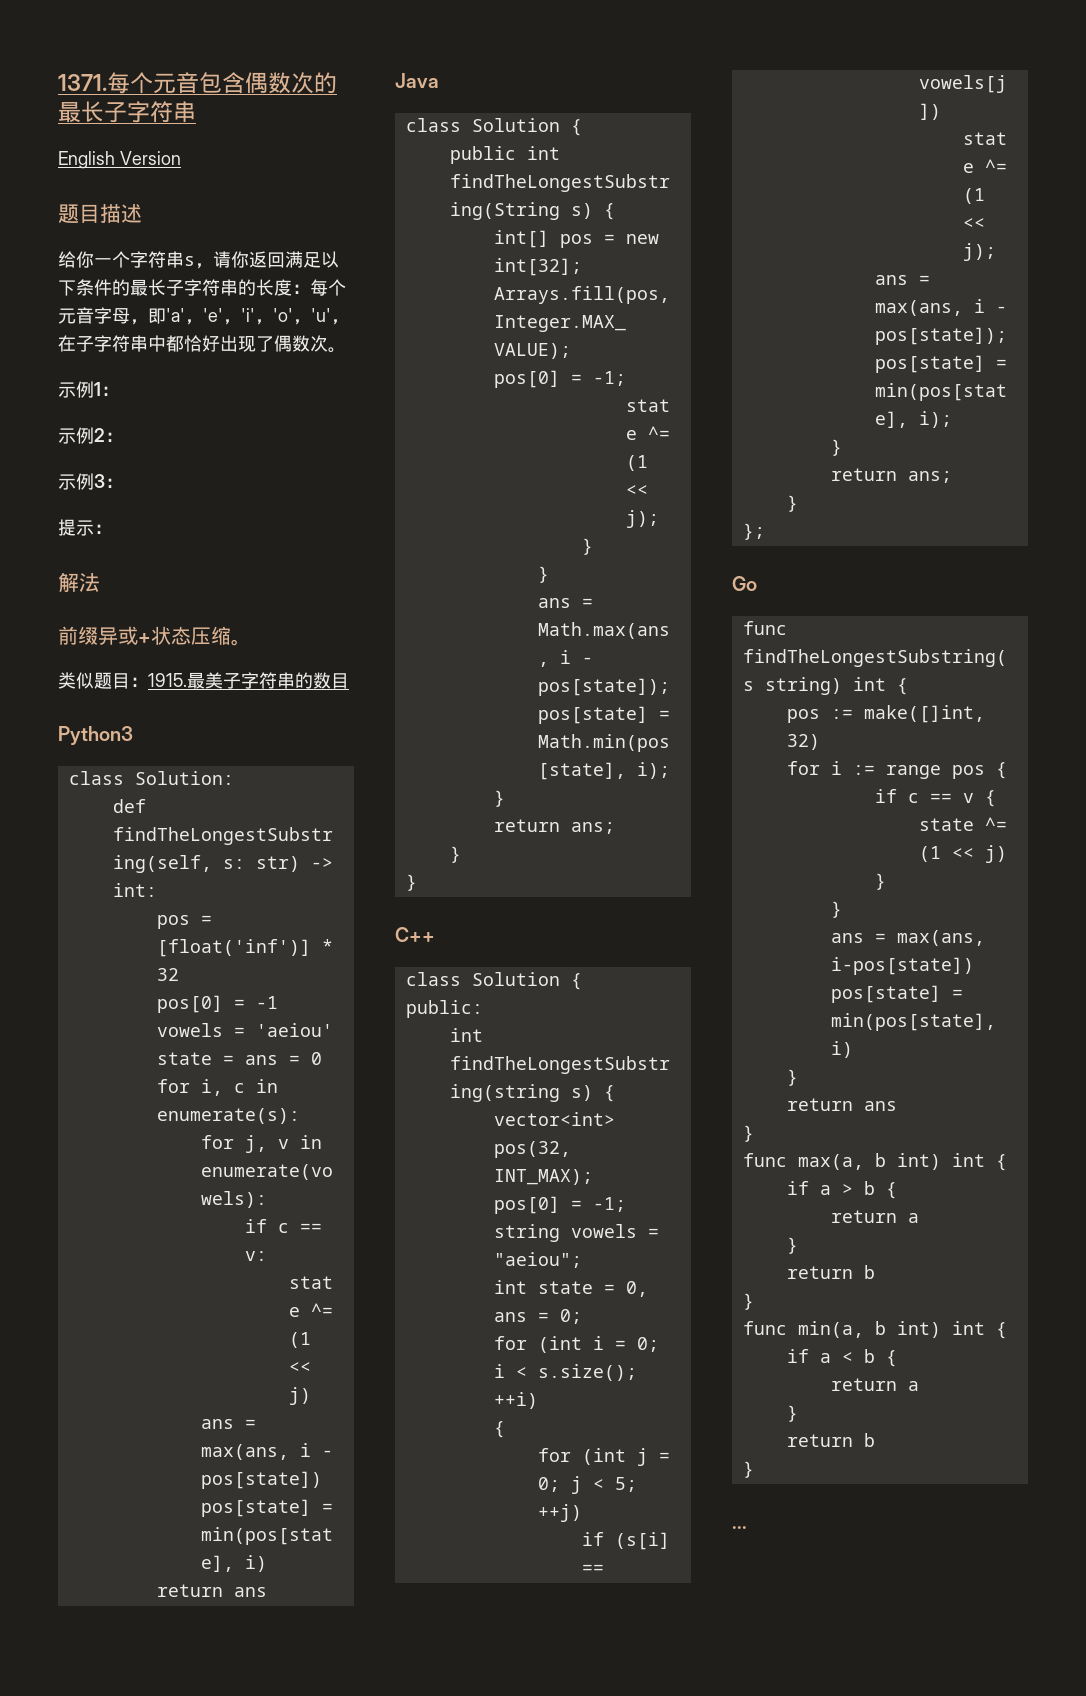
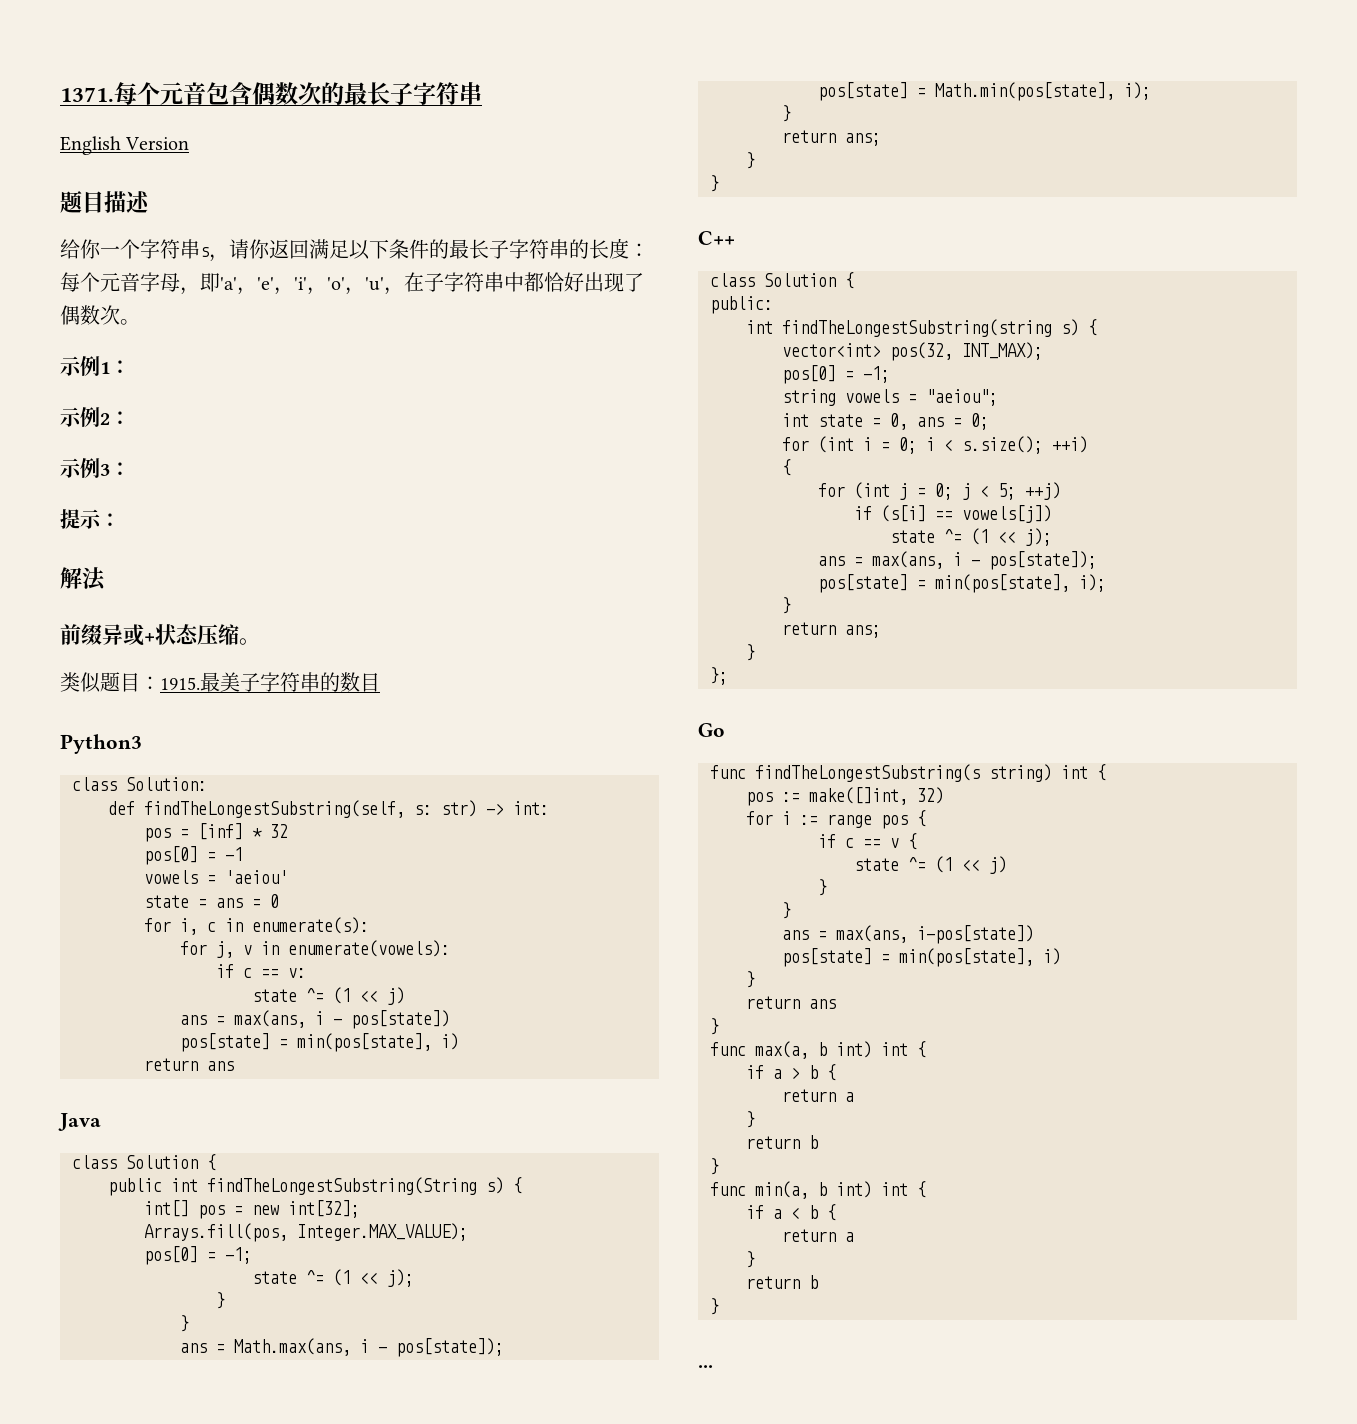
[156,939,311,957] [float('inf')] -> [198,823,243,840] [inf]

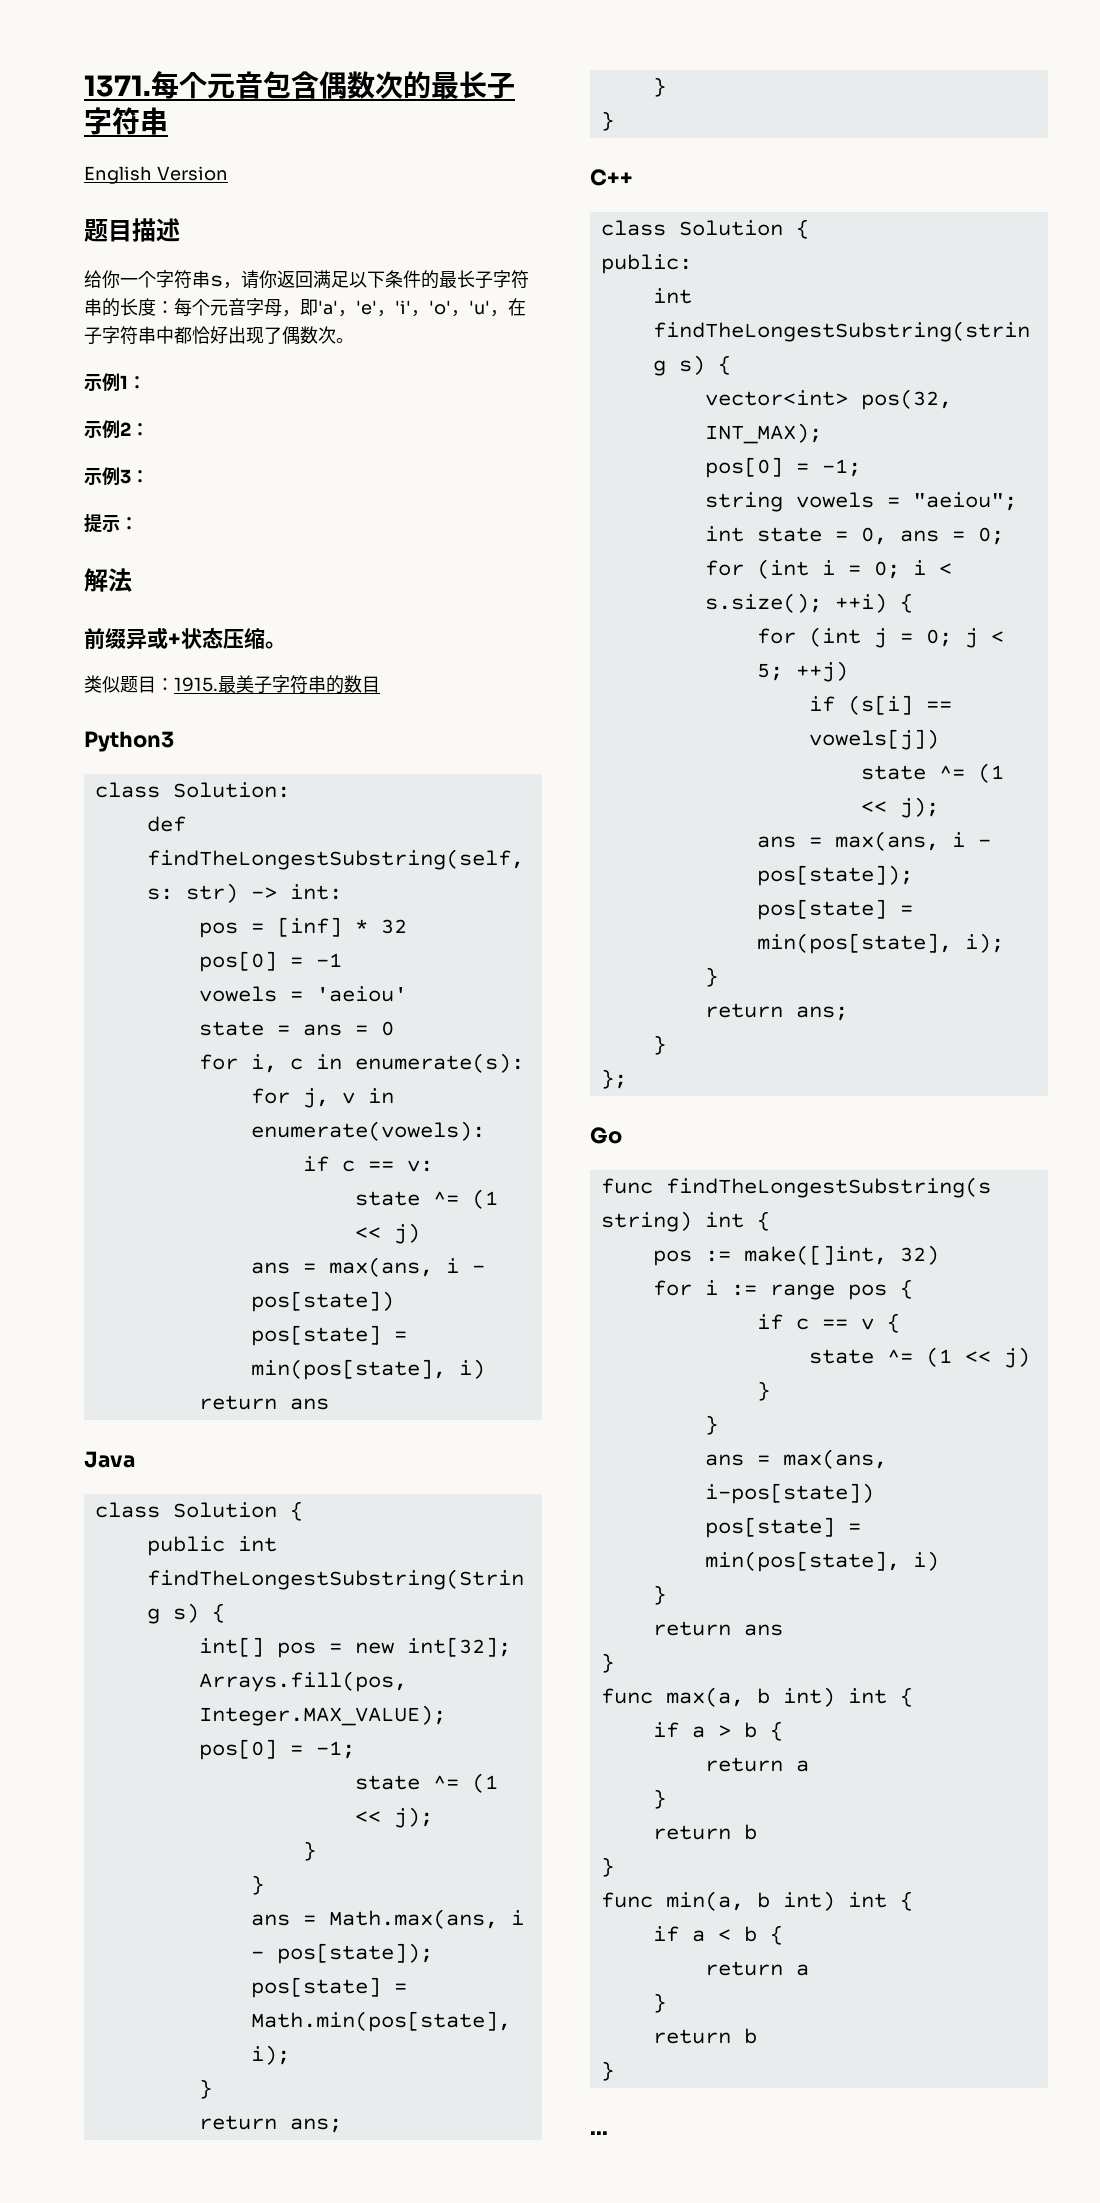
(1088, 444) // -> (887, 603) none

